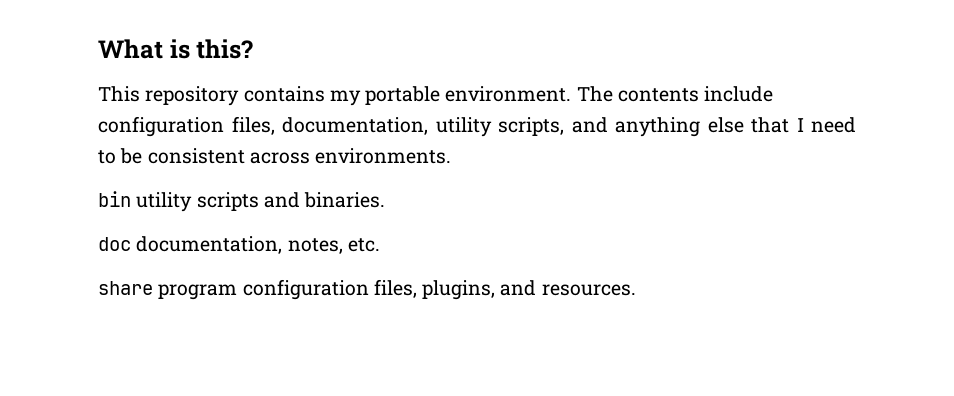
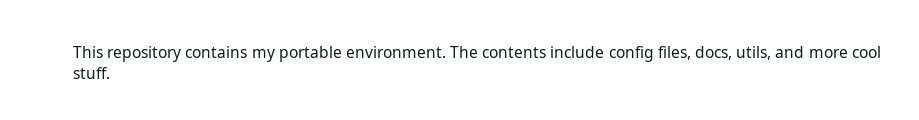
[98,39,254,59] What is this? // -> (73, 52) none
[98,116,856,137] [98,148,452,164] [98,191,386,212] [98,236,380,254] [98,279,636,300] configuration files, documentation, utility scripts, and anything else that I need to be consistent across environments. // bin utility scripts and binaries. // doc documentation, notes, etc. // share program configuration files, plugins, and resources. -> [608,46,881,62] [73,67,110,79] config files, docs, utils, and more cool stuff.

